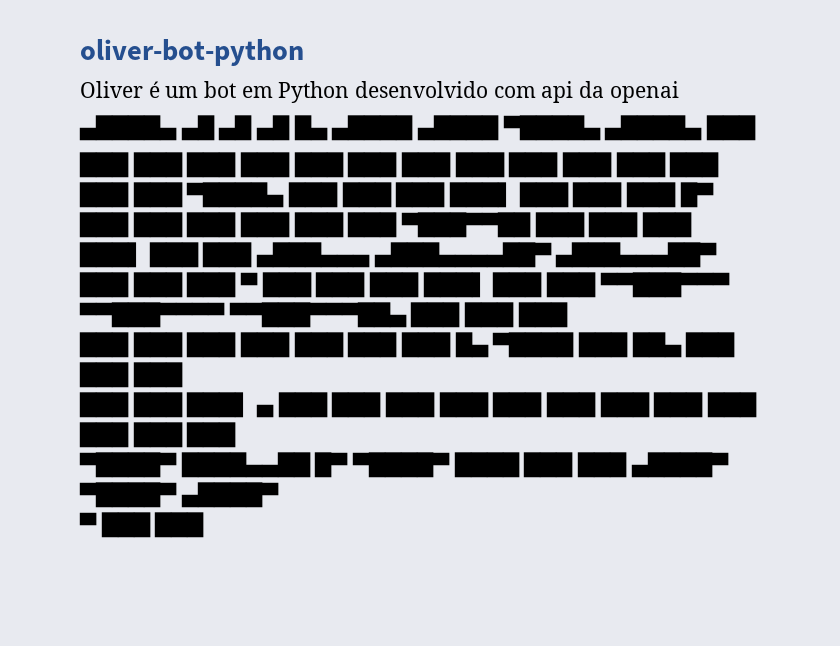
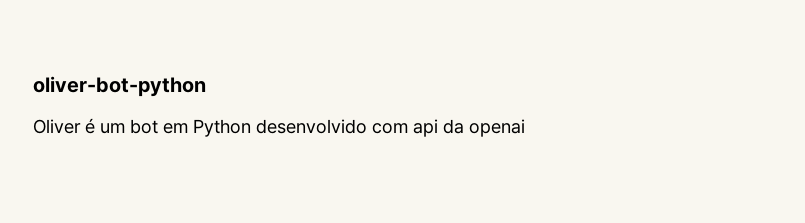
[79,115,757,141] [79,152,720,178] [79,182,714,208] [79,212,693,238] [79,242,718,268] [79,272,730,298] [79,302,568,328] [79,332,736,358] [79,362,183,388] [79,392,758,418] [79,422,237,448] [79,452,729,478] [79,482,279,508] [79,512,205,538] // ▄████▄ ▄█ ▄█ ▄█ █▄ ▄████ ▄████ ▀████▄ ▄████▄ ███ // ███ ███ ███ ███ ███ ███ ███ ███ ███ ███ ███ ███ ███ ███ ▀████▄ ███ ███ ███ ███▌ ███ ███ ███ █▀ ███ ███ ███ ███ ███ ███ ▀███▀▀██ ███ ███ ███ ███▌ ███ ███ ▄███▄▄▄ ▄███▄▄▄▄██▀ ▄███▄▄▄██▀ ███ ███ ███ ▀ ███ ███ ███ ███▌ ███ ███ ▀▀███▀▀▀ ▀▀███▀▀▀▀ ▀▀███▀▀▀██▄ ███ ███ ███ // ███ ███ ███ ███ ███ ███ ███ █▄ ▀████ ███ ██▄ ███ ███ ███ // ███ ███ ███▌ ▄ ███ ███ ███ ███ ███ ███ ███ ███ ███ ███ ███ ███ // ▀████▀ ████▄▄██ █▀ ▀████▀ ████ ███ ███ ▄████▀ ▀████▀ ▄████▀ // ▀ ███ ███ -> (525, 128) none

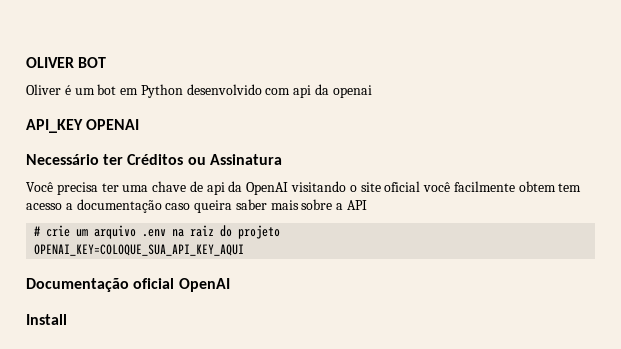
[33,76,206,97] oliver-bot-python -> [26,57,107,68] OLIVER BOT
(525, 128) none -> [26,119,140,133] [26,154,282,165] [26,181,582,195] [26,199,368,213] [34,225,281,239] [34,244,245,256] [26,278,230,292] [26,314,67,325] // API_KEY OPENAI // Necessário ter Créditos ou Assinatura // Você precisa ter uma chave de api da OpenAI visitando o site oficial você facilmente obtem tem acesso a documentação caso queira saber mais sobre a API // # crie um arquivo .env na raiz do projeto // OPENAI_KEY=COLOQUE_SUA_API_KEY_AQUI // Documentação oficial OpenAI // Install

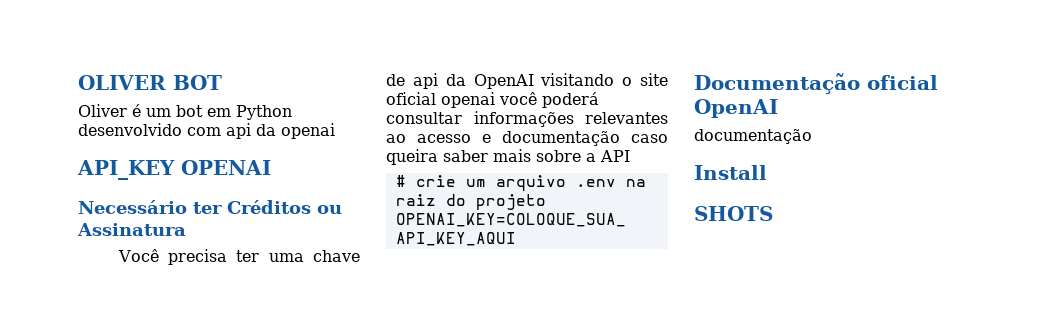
[423,181,582,192] [26,203,73,210] você facilmente obtem tem acesso a -> [441,92,599,108] [386,111,668,127] [386,134,491,143] openai você poderá consultar informações relevantes ao acesso e
(230, 285) none -> [694,129,812,144] // documentação
(67, 319) none -> [694,206,773,221] // SHOTS

